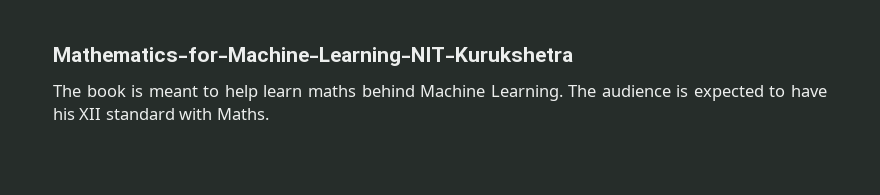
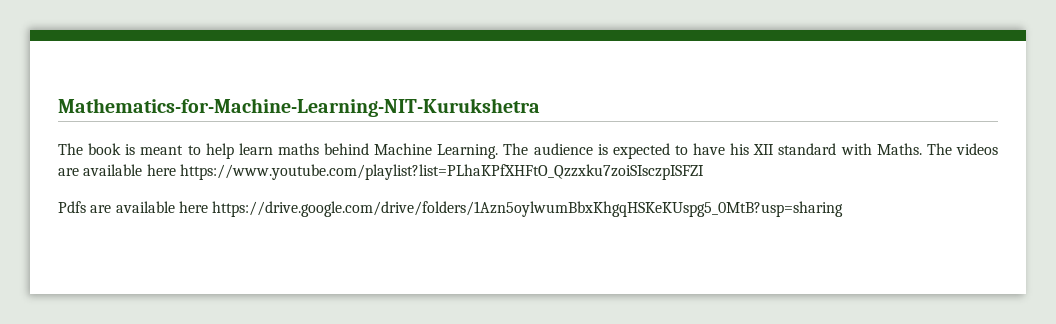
(269, 114) none -> [926,143,999,155] [58,164,704,180] [58,201,844,217] The videos are available here https://www.youtube.com/playlist?list=PLhaKPfXHFtO_Qzzxku7zoiSIsczpISFZI // Pdfs are available here https://drive.google.com/drive/folders/1Azn5oylwumBbxKhgqHSKeKUspg5_0MtB?usp=sharing

